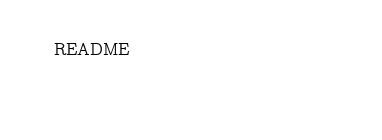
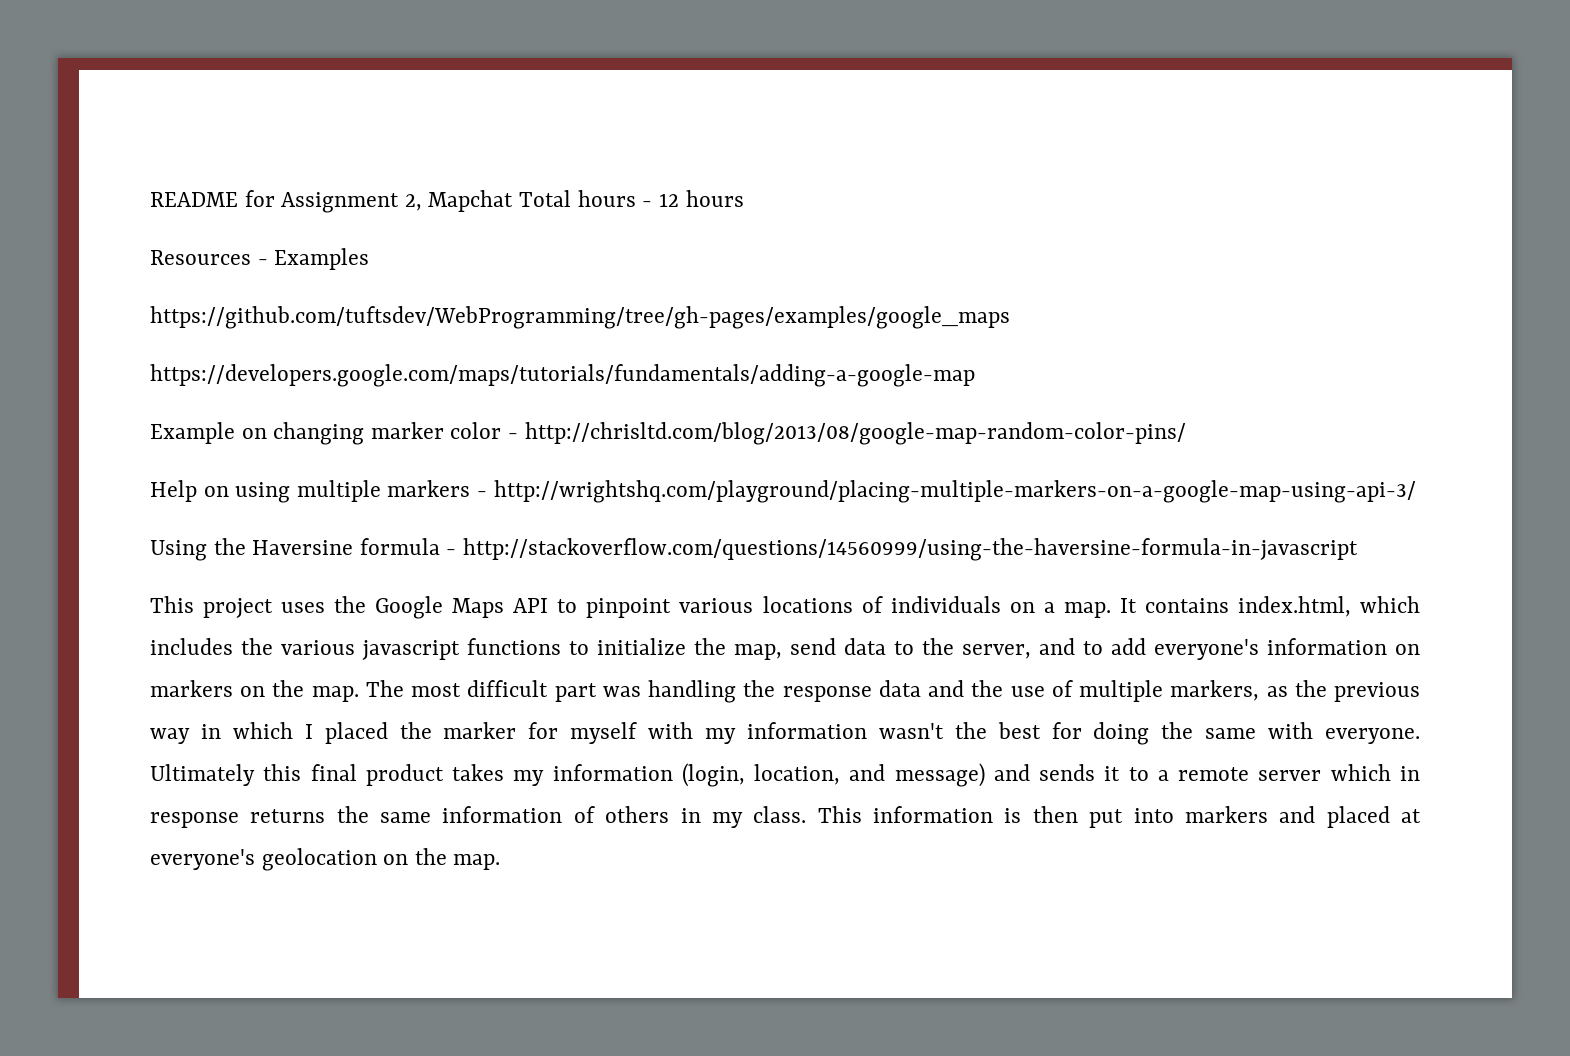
(129, 49) none -> [244,190,744,213] [150,248,370,270] [150,306,1010,329] [150,364,975,387] [150,422,1186,445] [150,480,1416,503] [150,538,1359,561] [150,596,1421,619] [150,638,1420,660] [150,680,1420,703] [150,722,1420,745] [150,763,1421,787] [150,806,1422,828] [150,848,501,871] for Assignment 2, Mapchat Total hours - 12 hours // Resources - Examples // https://github.com/tuftsdev/WebProgramming/tree/gh-pages/examples/google_maps // https://developers.google.com/maps/tutorials/fundamentals/adding-a-google-map // Example on changing marker color - http://chrisltd.com/blog/2013/08/google-map-random-color-pins/ // Help on using multiple markers - http://wrightshq.com/playground/placing-multiple-markers-on-a-google-map-using-api-3/ // Using the Haversine formula - http://stackoverflow.com/questions/14560999/using-the-haversine-formula-in-javascript // This project uses the Google Maps API to pinpoint various locations of individuals on a map. It contains index.html, which includes the various javascript functions to initialize the map, send data to the server, and to add everyone's information on markers on the map. The most difficult part was handling the response data and the use of multiple markers, as the previous way in which I placed the marker for myself with my information wasn't the best for doing the same with everyone. Ultimately this final product takes my information (login, location, and message) and sends it to a remote server which in response returns the same information of others in my class. This information is then put into markers and placed at everyone's geolocation on the map.

